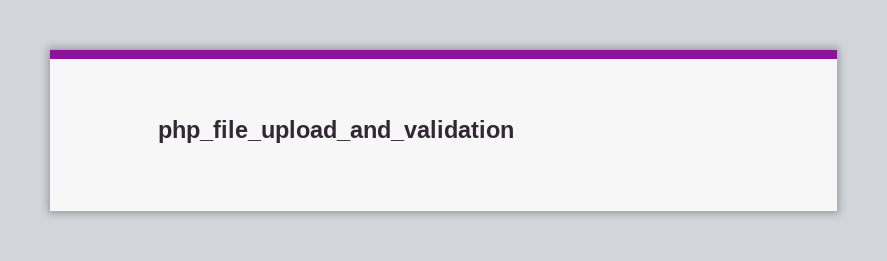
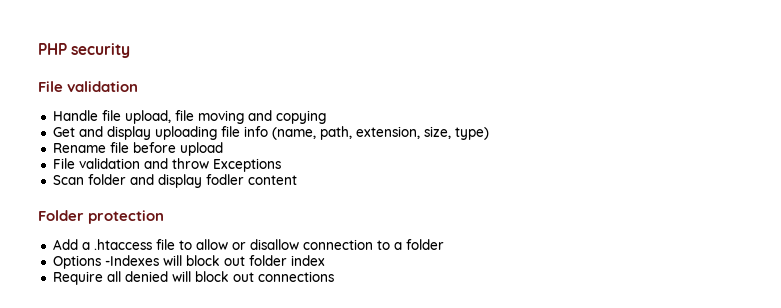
[158,120,514,143] php_file_upload_and_validation -> [38,43,131,58] [38,81,139,92] [52,110,326,124] [52,126,489,140] [52,142,223,156] [52,158,281,172] [52,174,297,188] [38,210,165,224] [52,239,444,250] [52,255,325,269] [52,271,334,285] PHP security // File validation // Handle file upload, file moving and copying // Get and display uploading file info (name, path, extension, size, type) // Rename file before upload // File validation and throw Exceptions // Scan folder and display fodler content // Folder protection // Add a .htaccess file to allow or disallow connection to a folder // Options -Indexes will block out folder index // Require all denied will block out connections

